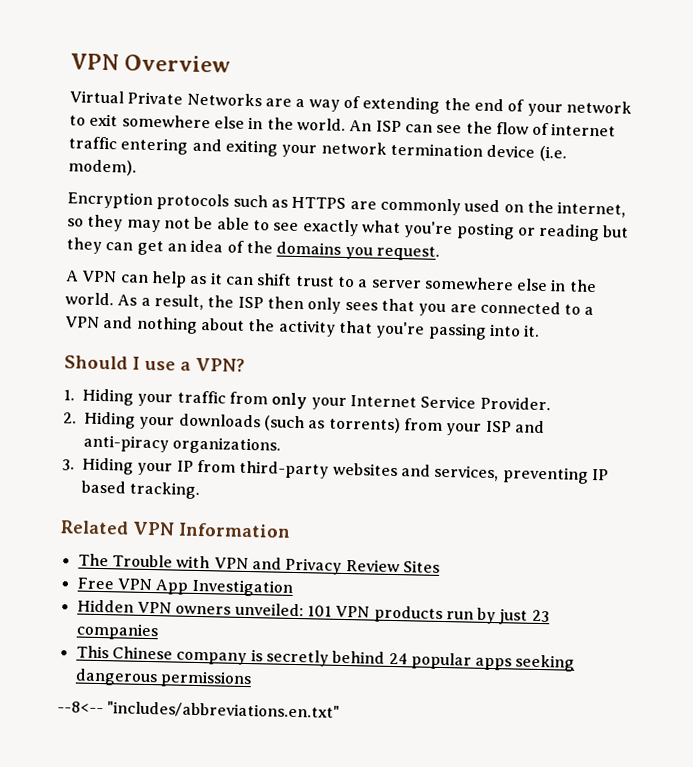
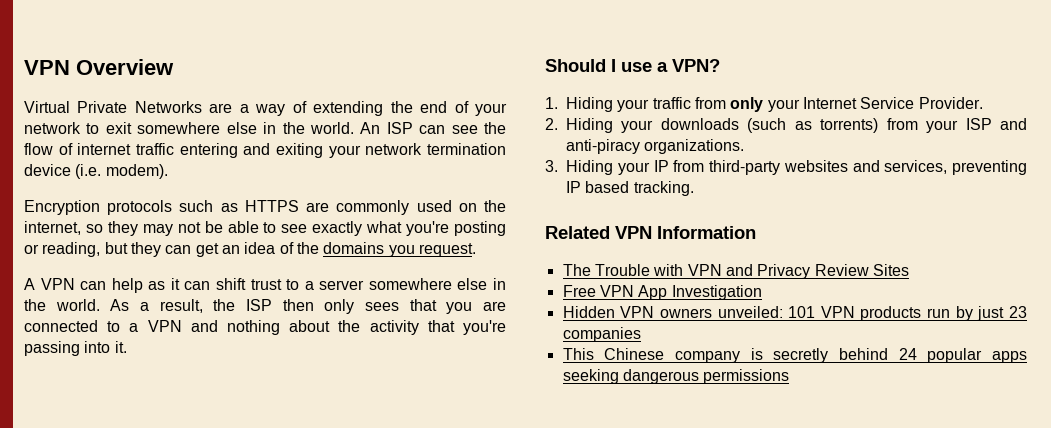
[538,223,601,242] reading -> [42,242,101,257] reading,
[57,701,341,720] // --8<-- "includes/abbreviations.en.txt" -> (790, 376) none

